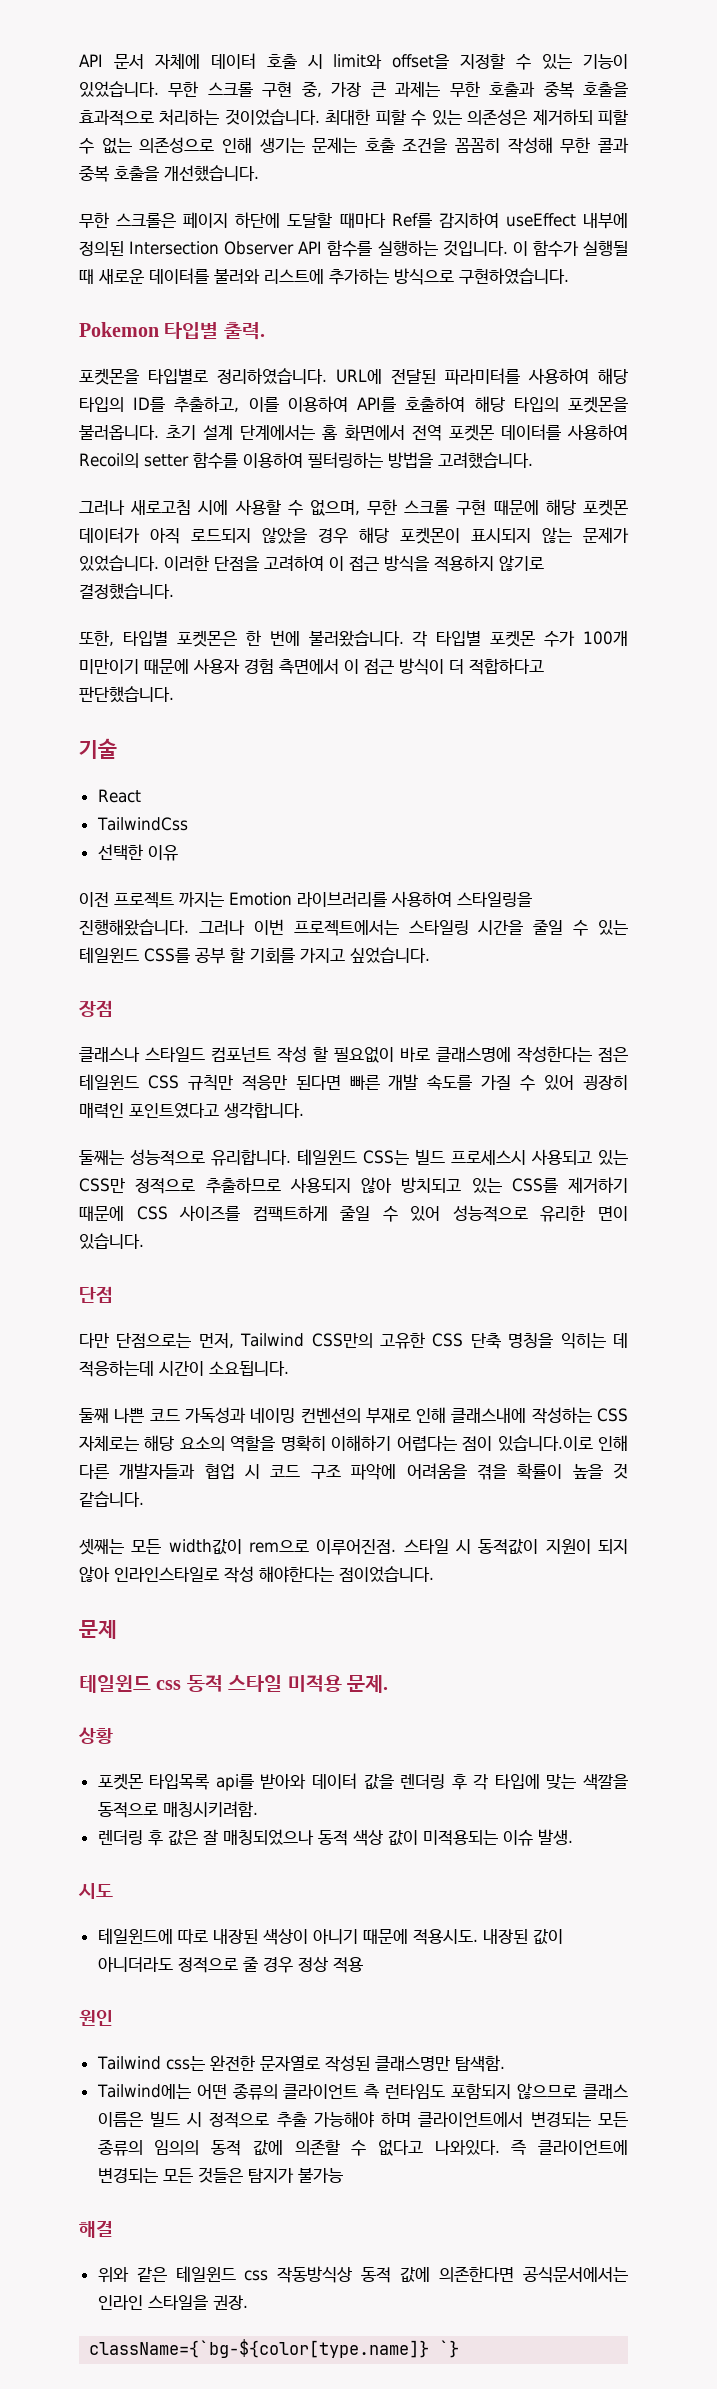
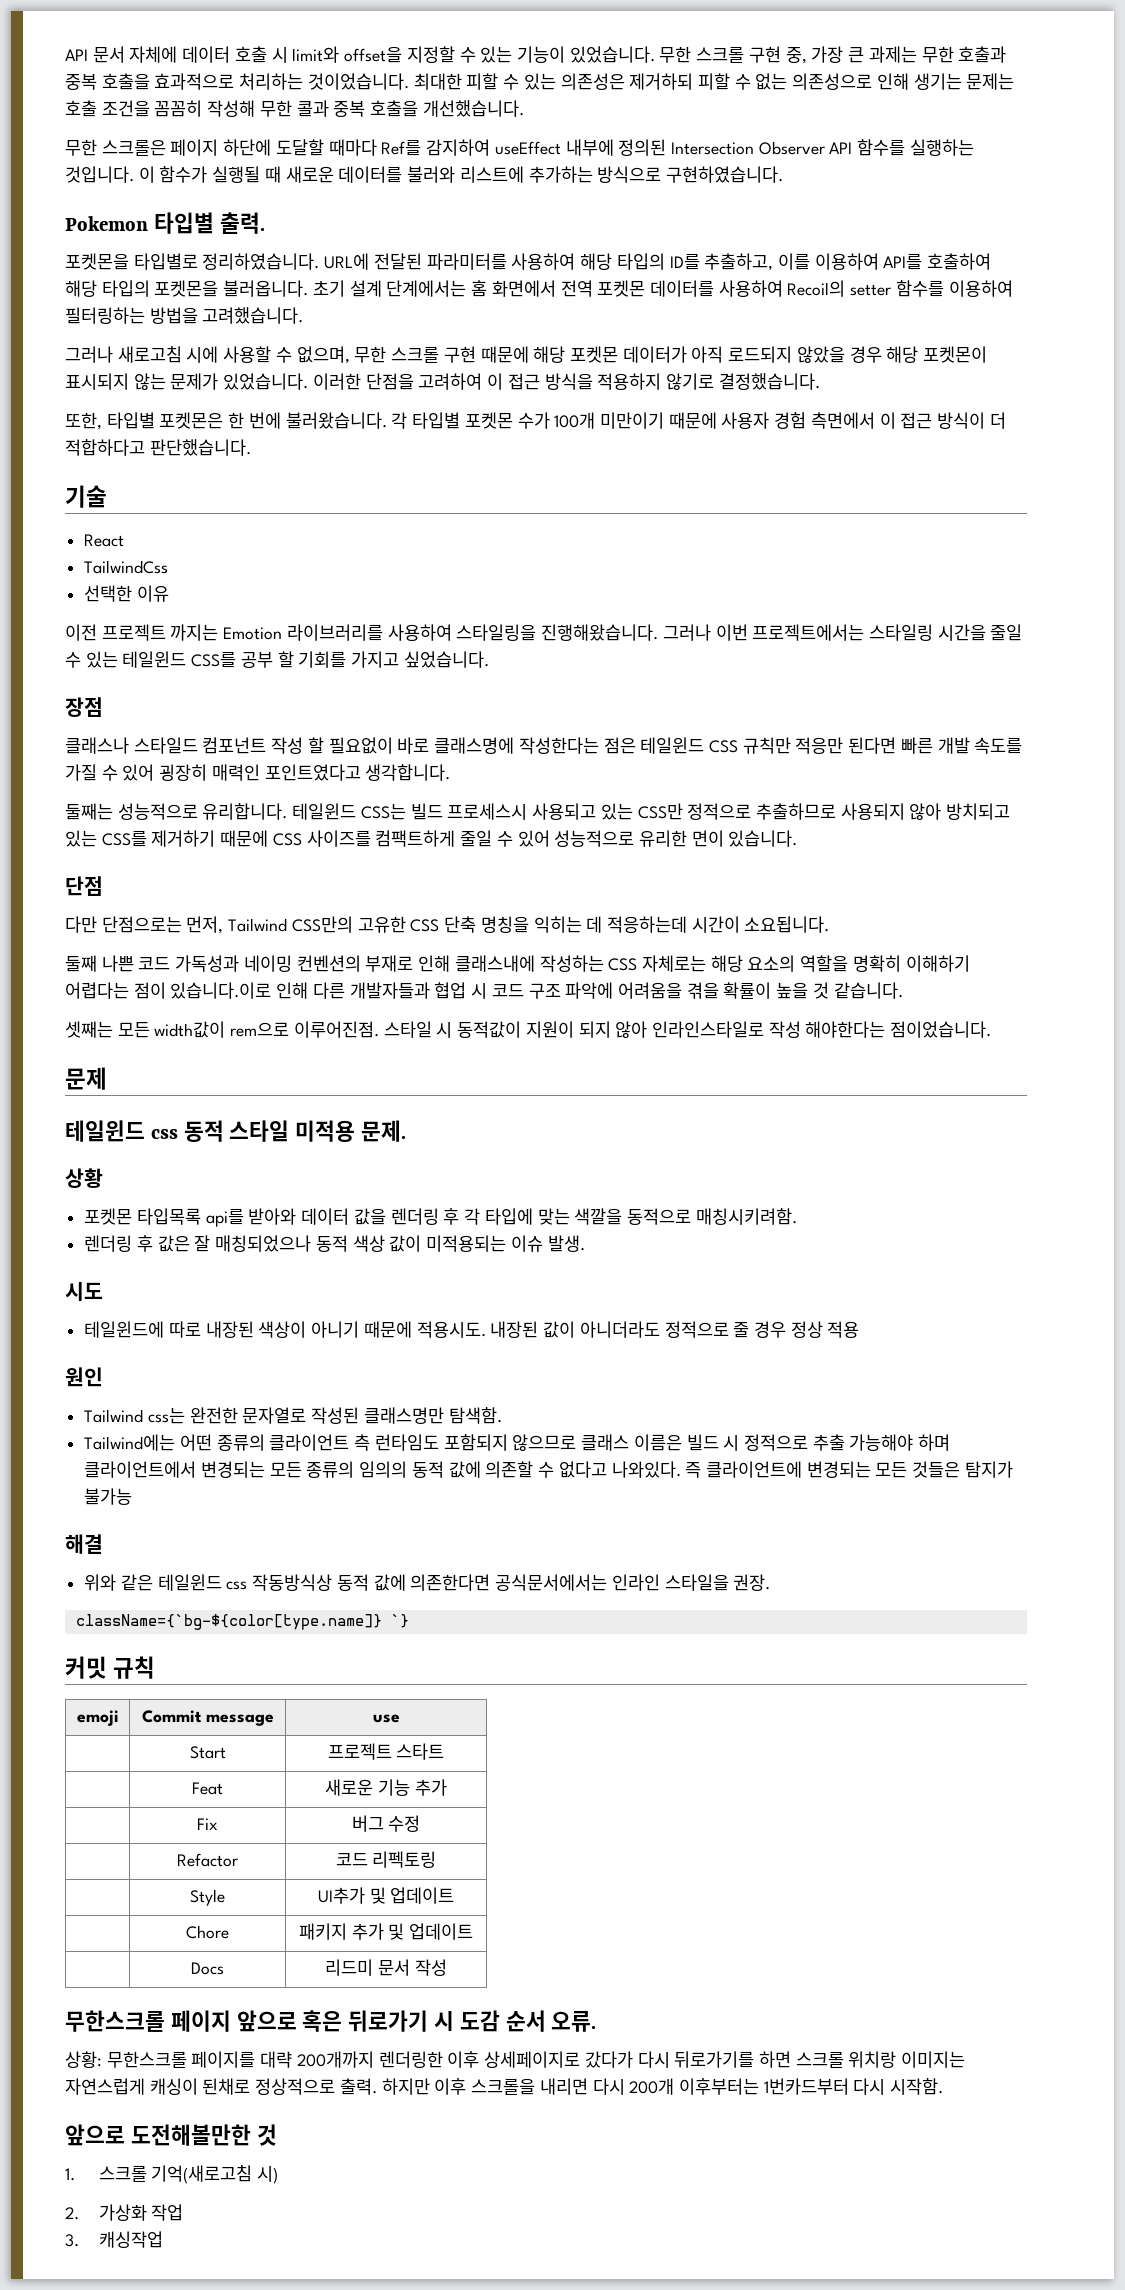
(460, 2349) none -> [65,1656,156,1679] [76,1710,119,1726] [141,1710,274,1726] [372,1714,400,1723] [189,1746,226,1759] [327,1743,445,1760] [192,1782,223,1795] [325,1779,447,1796] [197,1818,218,1830] [351,1815,421,1832] [177,1853,238,1867] [335,1851,437,1868] [190,1889,225,1906] [317,1887,455,1904] [186,1925,229,1939] [298,1923,474,1940] [191,1962,224,1975] [325,1959,447,1976] [65,2010,597,2032] [65,2051,966,2068] [65,2078,944,2095] [65,2124,277,2146] [65,2165,279,2184] [65,2204,184,2221] [65,2231,163,2248] // 커밋 규칙 // emoji | Commit message | use // | Start | 프로젝트 스타트 // | Feat | 새로운 기능 추가 // | Fix | 버그 수정 // | Refactor | 코드 리펙토링 // | Style | UI추가 및 업데이트 // | Chore | 패키지 추가 및 업데이트 // | Docs | 리드미 문서 작성 // 무한스크롤 페이지 앞으로 혹은 뒤로가기 시 도감 순서 오류. // 상황: 무한스크롤 페이지를 대략 200개까지 렌더링한 이후 상세페이지로 갔다가 다시 뒤로가기를 하면 스크롤 위치랑 이미지는 자연스럽게 캐싱이 된채로 정상적으로 출력. 하지만 이후 스크롤을 내리면 다시 200개 이후부터는 1번카드부터 다시 시작함. // 앞으로 도전해볼만한 것 // 1. 스크롤 기억(새로고침 시) // 2. 가상화 작업 // 3. 캐싱작업

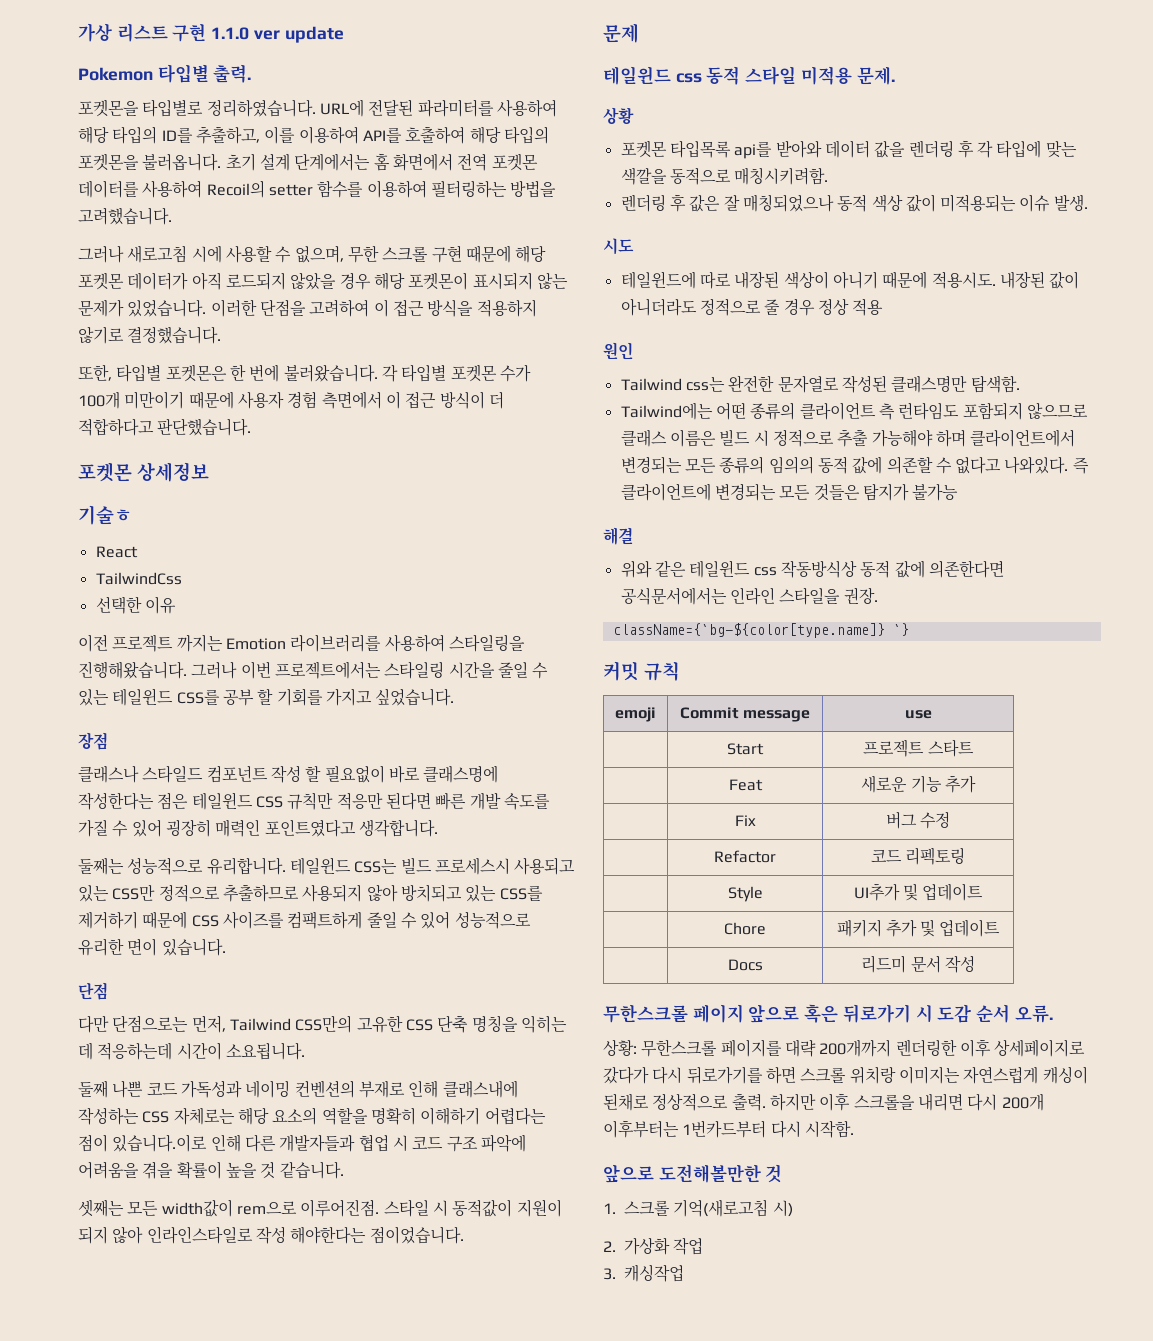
[65,46,1007,64] [65,73,1015,90] [65,100,524,117] [65,139,974,156] [65,166,783,183] API 문서 자체에 데이터 호출 시 limit와 offset을 지정할 수 있는 기능이 있었습니다. 무한 스크롤 구현 중, 가장 큰 과제는 무한 호출과 중복 호출을 효과적으로 처리하는 것이었습니다. 최대한 피할 수 있는 의존성은 제거하되 피할 수 없는 의존성으로 인해 생기는 문제는 호출 조건을 꼼꼼히 작성해 무한 콜과 중복 호출을 개선했습니다. // 무한 스크롤은 페이지 하단에 도달할 때마다 Ref를 감지하여 useEffect 내부에 정의된 Intersection Observer API 함수를 실행하는 것입니다. 이 함수가 실행될 때 새로운 데이터를 불러와 리스트에 추가하는 방식으로 구현하였습니다. -> [78,23,344,43] 가상 리스트 구현 1.1.0 ver update
[65,485,107,508] 기술 -> [78,462,209,482] [78,505,132,525] 포켓몬 상세정보 // 기술ㅎ

